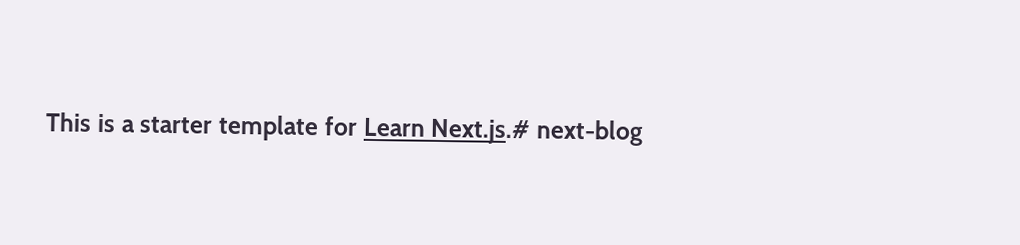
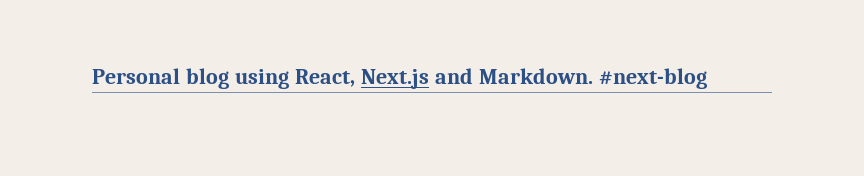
[45,112,644,146] This is a starter template for Learn Next.js.# next-blog -> [92,68,707,89] Personal blog using React, Next.js and Markdown. #next-blog

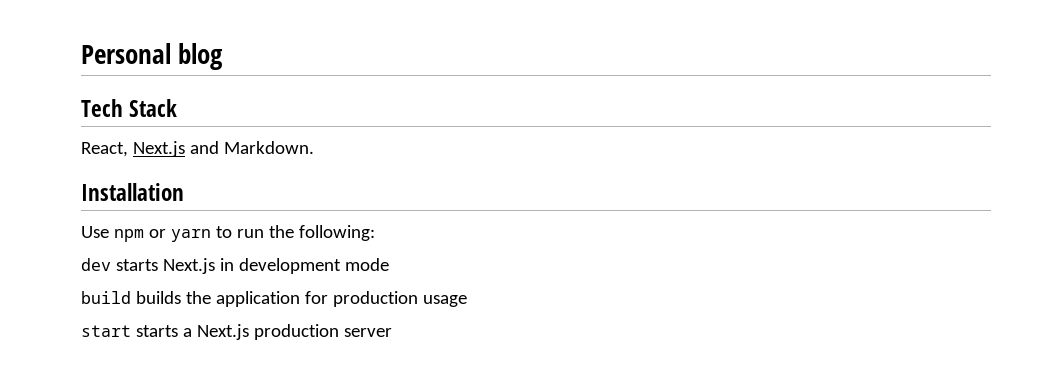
[234,69,289,89] using -> [81,99,178,117] // Tech Stack //
[598,68,707,89] #next-blog -> [81,183,184,201] [81,225,375,242] [81,258,389,274] [81,291,467,307] [81,324,392,340] // Installation // Use npm or yarn to run the following: // dev starts Next.js in development mode // build builds the application for production usage // start starts a Next.js production server

